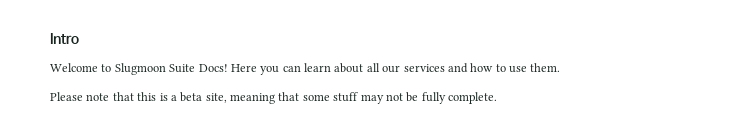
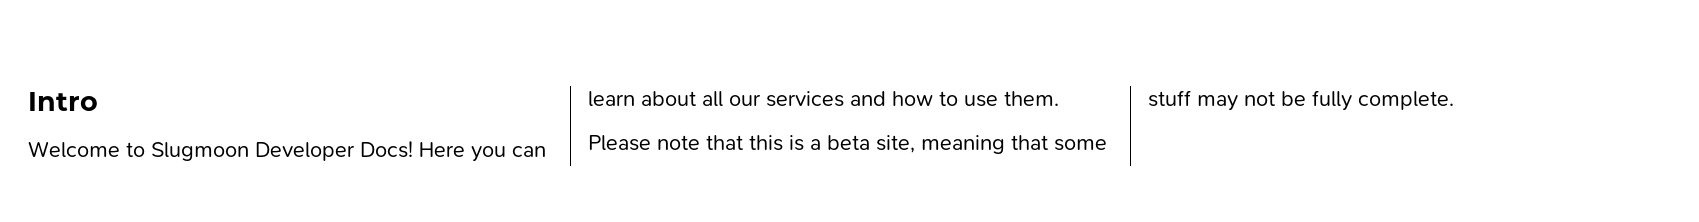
[169,64,196,73] Suite -> [255,142,355,161] Developer

